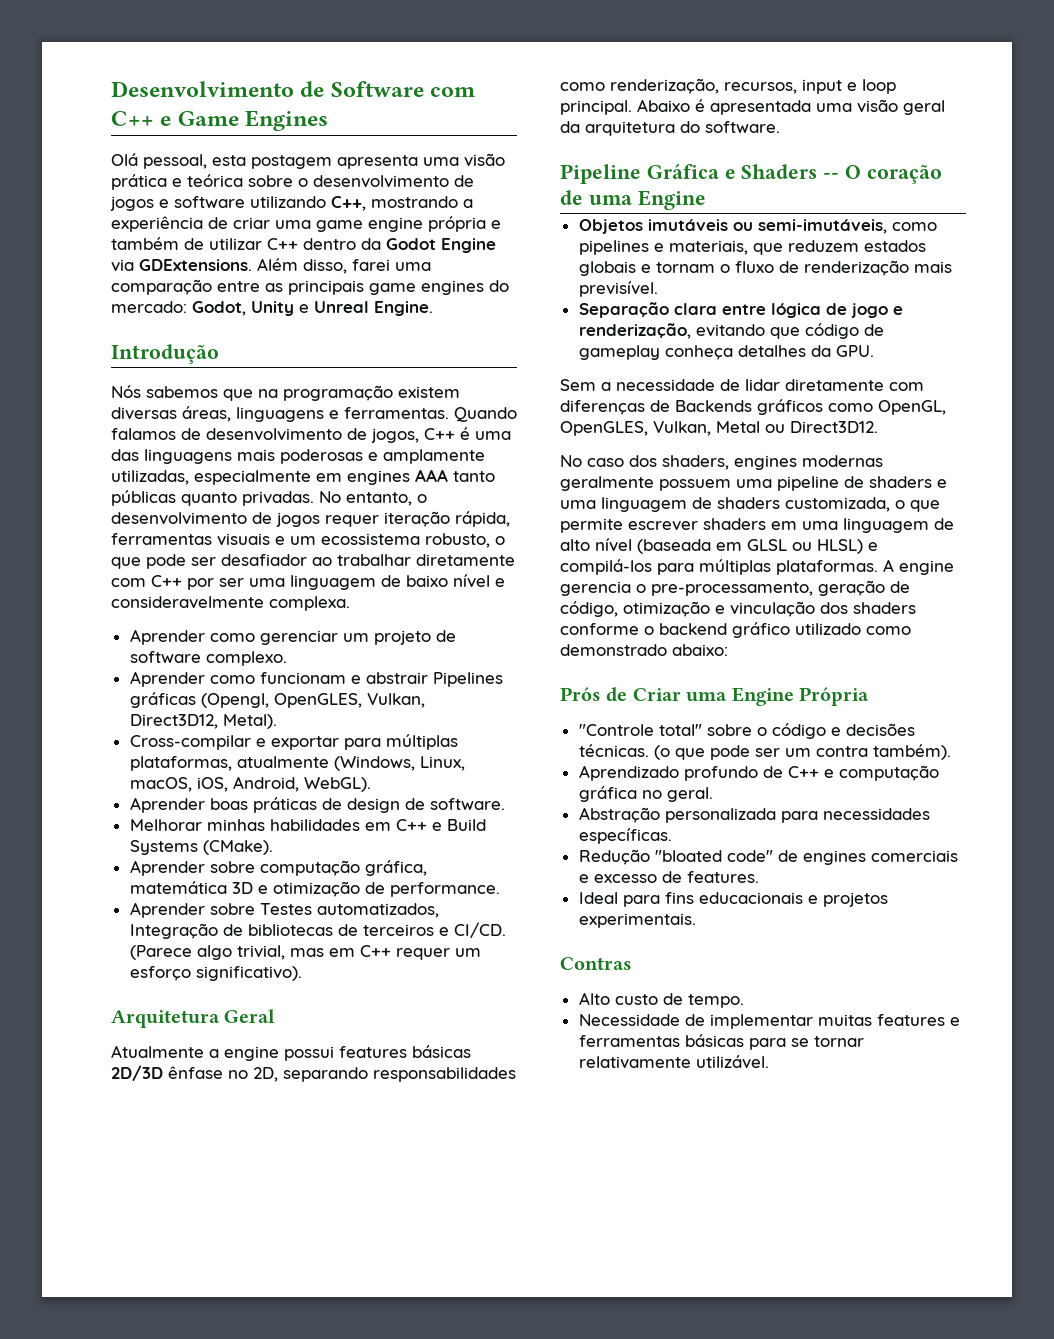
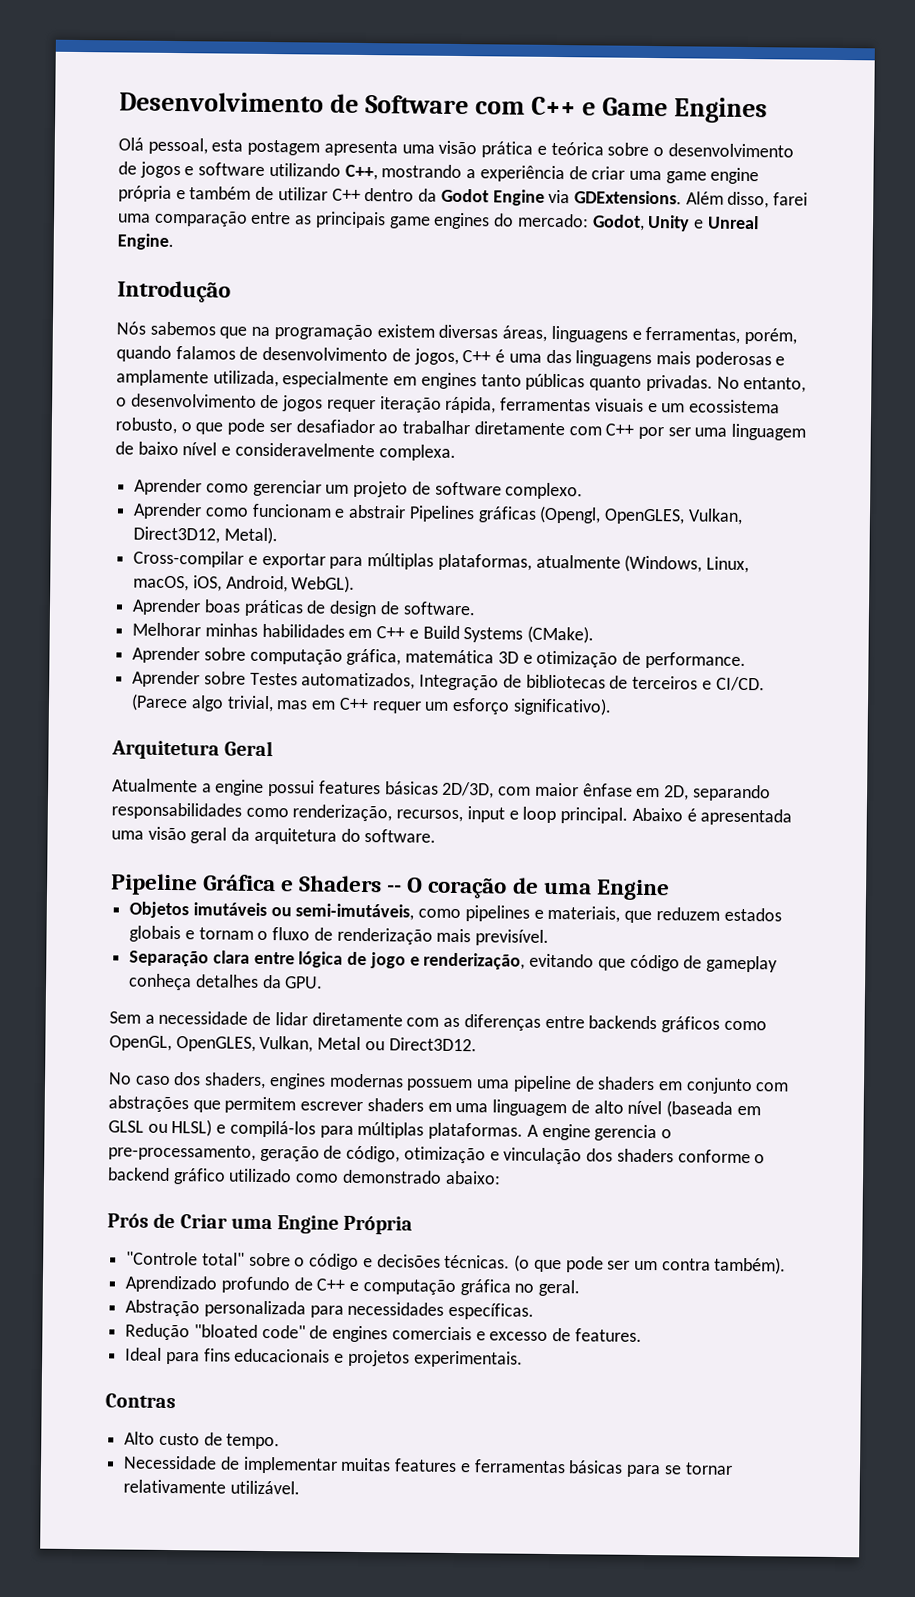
[344,407,517,422] ferramentas. Quando -> [645,326,797,345] [116,345,172,362] ferramentas, porém, quando
[111,470,189,485] utilizadas, -> [212,370,279,388] utilizada,
[415,469,448,482] AAA -> (477, 381) none
[111,1065,248,1081] 2D/3D ênfase no -> [442,781,661,799] 2D/3D, com maior ênfase em
[560,400,752,415] diferenças de Backends -> [443,1014,658,1031] as diferenças entre backends
[560,476,654,491] geralmente -> (404, 1080) none
[937,479,947,488] [560,497,940,512] [560,518,623,533] e uma linguagem de shaders customizada, o que permite -> [657,1077,790,1095] [108,1095,297,1114] em conjunto com abstrações que permitem

